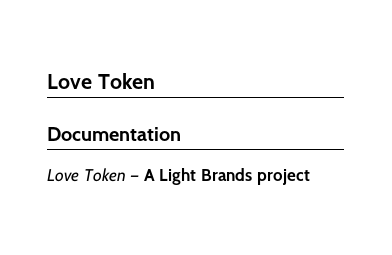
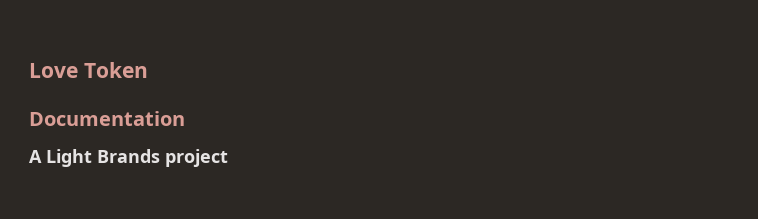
[47,168,140,182] Love Token — -> (185, 118) none

